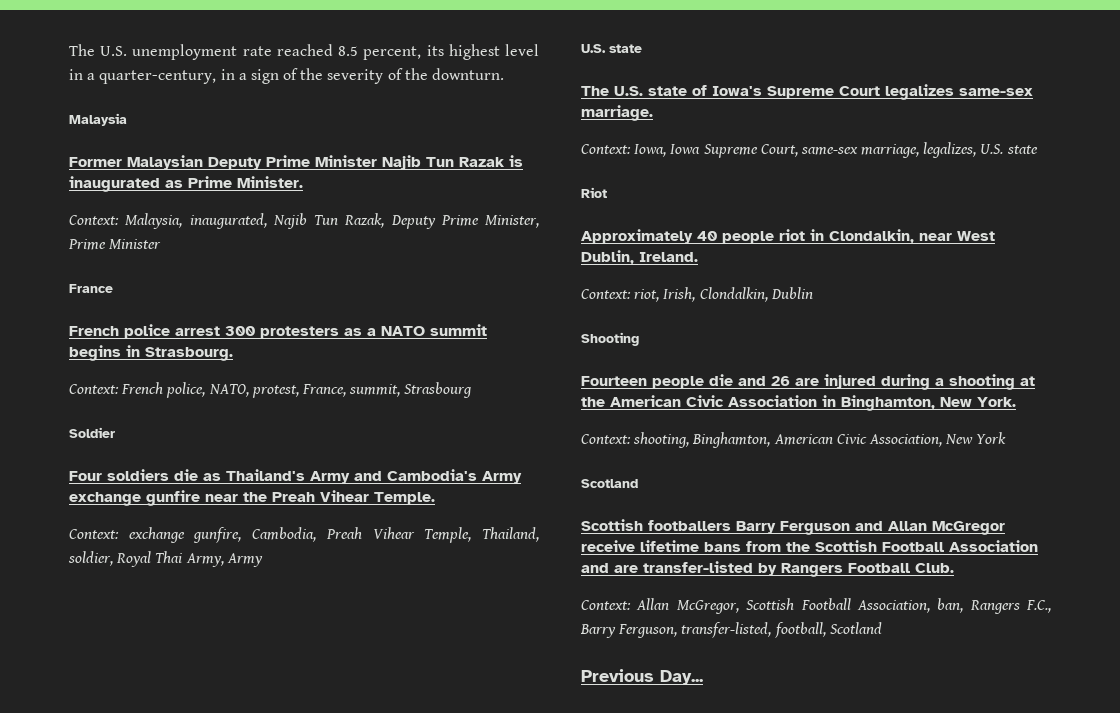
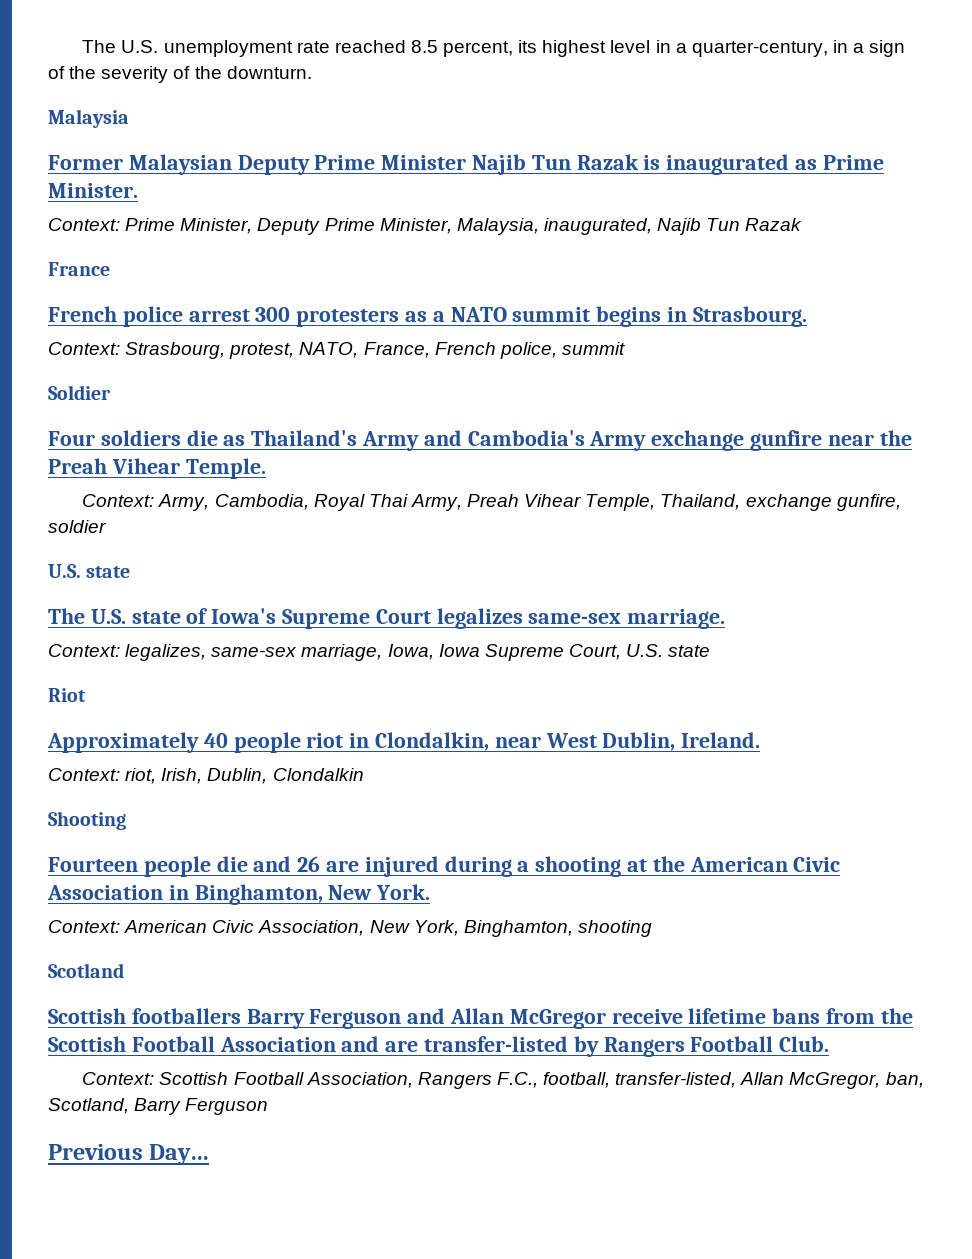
[125,213,539,229] [68,239,162,250] Malaysia, inaugurated, Najib Tun Razak, Deputy Prime Minister, Prime Minister -> [125,218,803,235] Prime Minister, Deputy Prime Minister, Malaysia, inaugurated, Najib Tun Razak
[121,382,473,398] French police, NATO, protest, France, summit, Strasbourg -> [125,342,625,359] Strasbourg, protest, NATO, France, French police, summit
[128,527,539,543] [68,551,263,567] exchange gunfire, Cambodia, Preah Vihear Temple, Thailand, soldier, Royal Thai Army, Army -> [158,494,901,511] [48,520,106,533] Army, Cambodia, Royal Thai Army, Preah Vihear Temple, Thailand, exchange gunfire, soldier
(631, 149) none -> [125,644,383,661] legalizes, same-sex marriage,
[800,142,977,158] same-sex marriage, legalizes, -> (621, 652) none
[699,287,813,302] Clondalkin, Dublin -> [207,768,364,784] Dublin, Clondalkin
[633,432,771,448] shooting, Binghamton, -> (120, 926) none
[976,432,1007,444] York -> [413,920,652,937] York, Binghamton, shooting
[636,598,739,614] Allan McGregor, -> (155, 1078) none
[937,598,964,613] ban, -> (413, 1080) none
[580,622,882,638] Barry Ferguson, transfer-listed, football, Scotland -> [543,1072,924,1089] [48,1098,269,1115] football, transfer-listed, Allan McGregor, ban, Scotland, Barry Ferguson

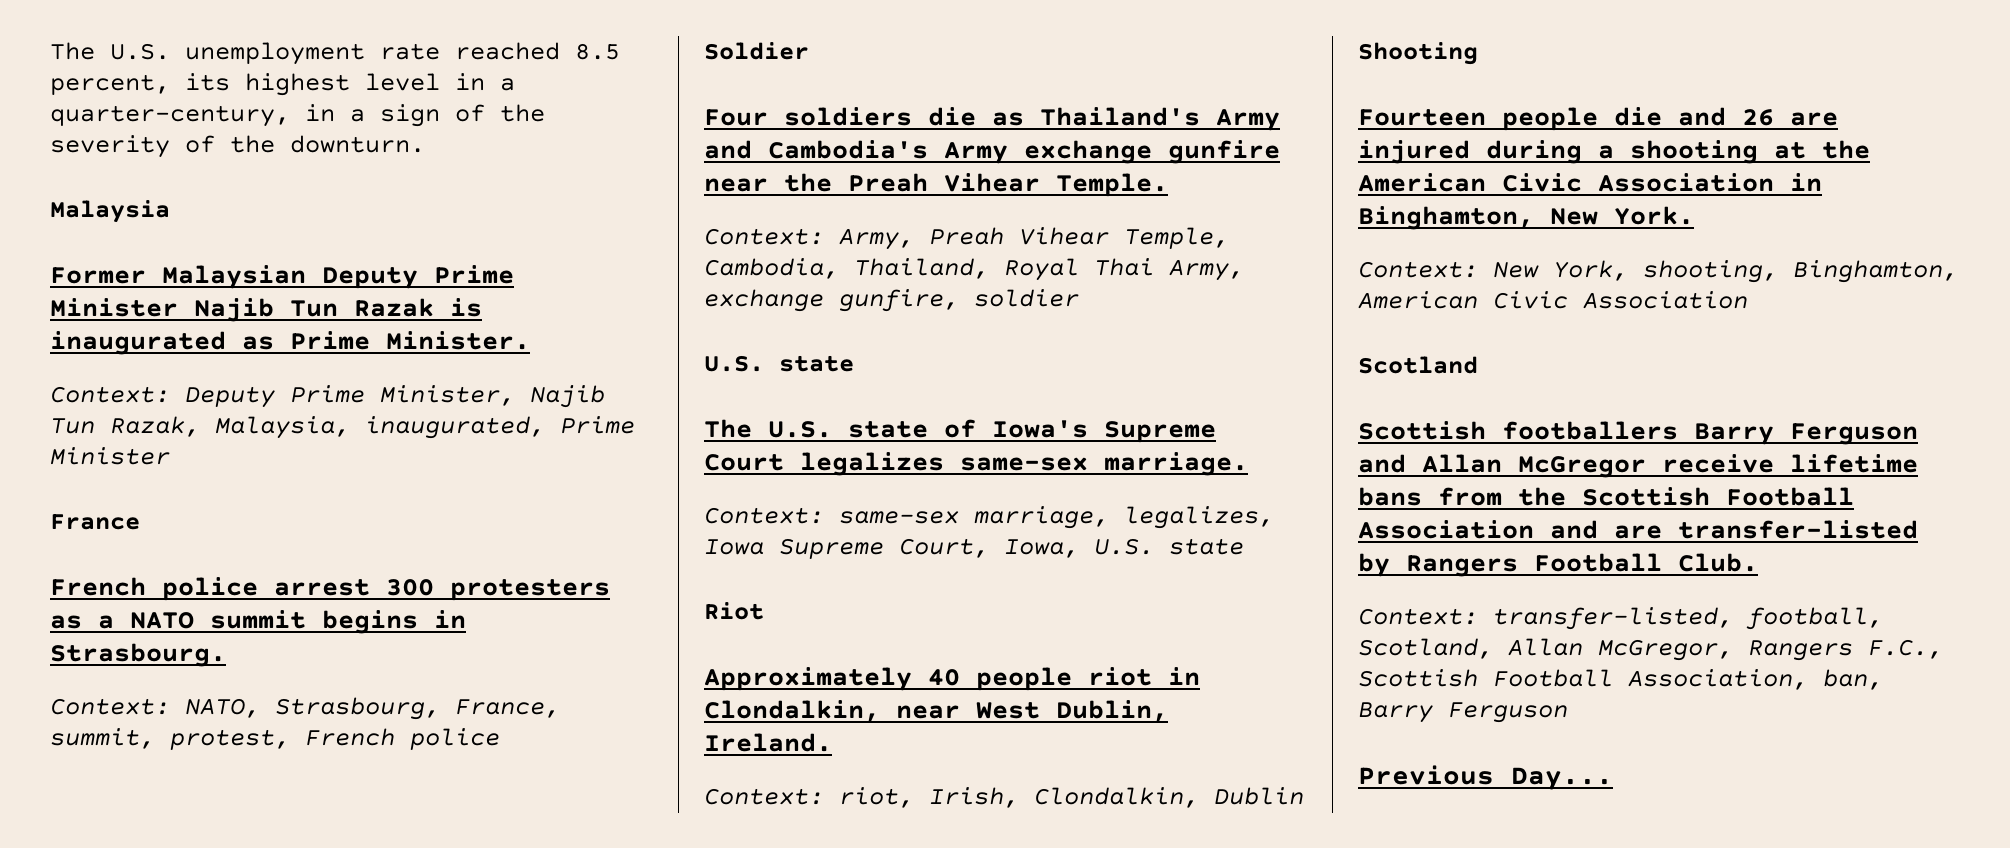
[125,218,253,234] Prime Minister, -> (170, 394) none
[456,218,803,235] Malaysia, inaugurated, Najib Tun Razak -> [530,385,605,408] [50,416,635,439] [50,447,170,465] Najib Tun Razak, Malaysia, inaugurated, Prime Minister
[125,342,625,359] Strasbourg, protest, NATO, France, French police, summit -> [185,697,560,720] [50,728,500,750] NATO, Strasbourg, France, summit, protest, French police
[214,494,741,511] Cambodia, Royal Thai Army, Preah Vihear Temple, Thailand, -> [929,227,1229,249] [704,258,1244,281] Preah Vihear Temple, Cambodia, Thailand, Royal Thai Army,
[125,644,207,661] legalizes, -> (824, 515) none
[387,644,434,660] Iowa, -> [1124,506,1274,529] legalizes,
(621, 652) none -> [1004,539,1079,558] Iowa,
[207,768,364,784] Dublin, Clondalkin -> [1034,787,1304,808] Clondalkin, Dublin
[124,920,652,937] American Civic Association, New York, Binghamton, shooting -> [1493,260,1958,283] [1358,291,1748,309] New York, shooting, Binghamton, American Civic Association
[159,1072,924,1089] [48,1098,129,1114] Scottish Football Association, Rangers F.C., football, transfer-listed, Allan McGregor, ban, Scotland, -> [1493,607,1883,630] [1358,638,1943,661] [1358,669,1883,690] transfer-listed, football, Scotland, Allan McGregor, Rangers F.C., Scottish Football Association, ban,

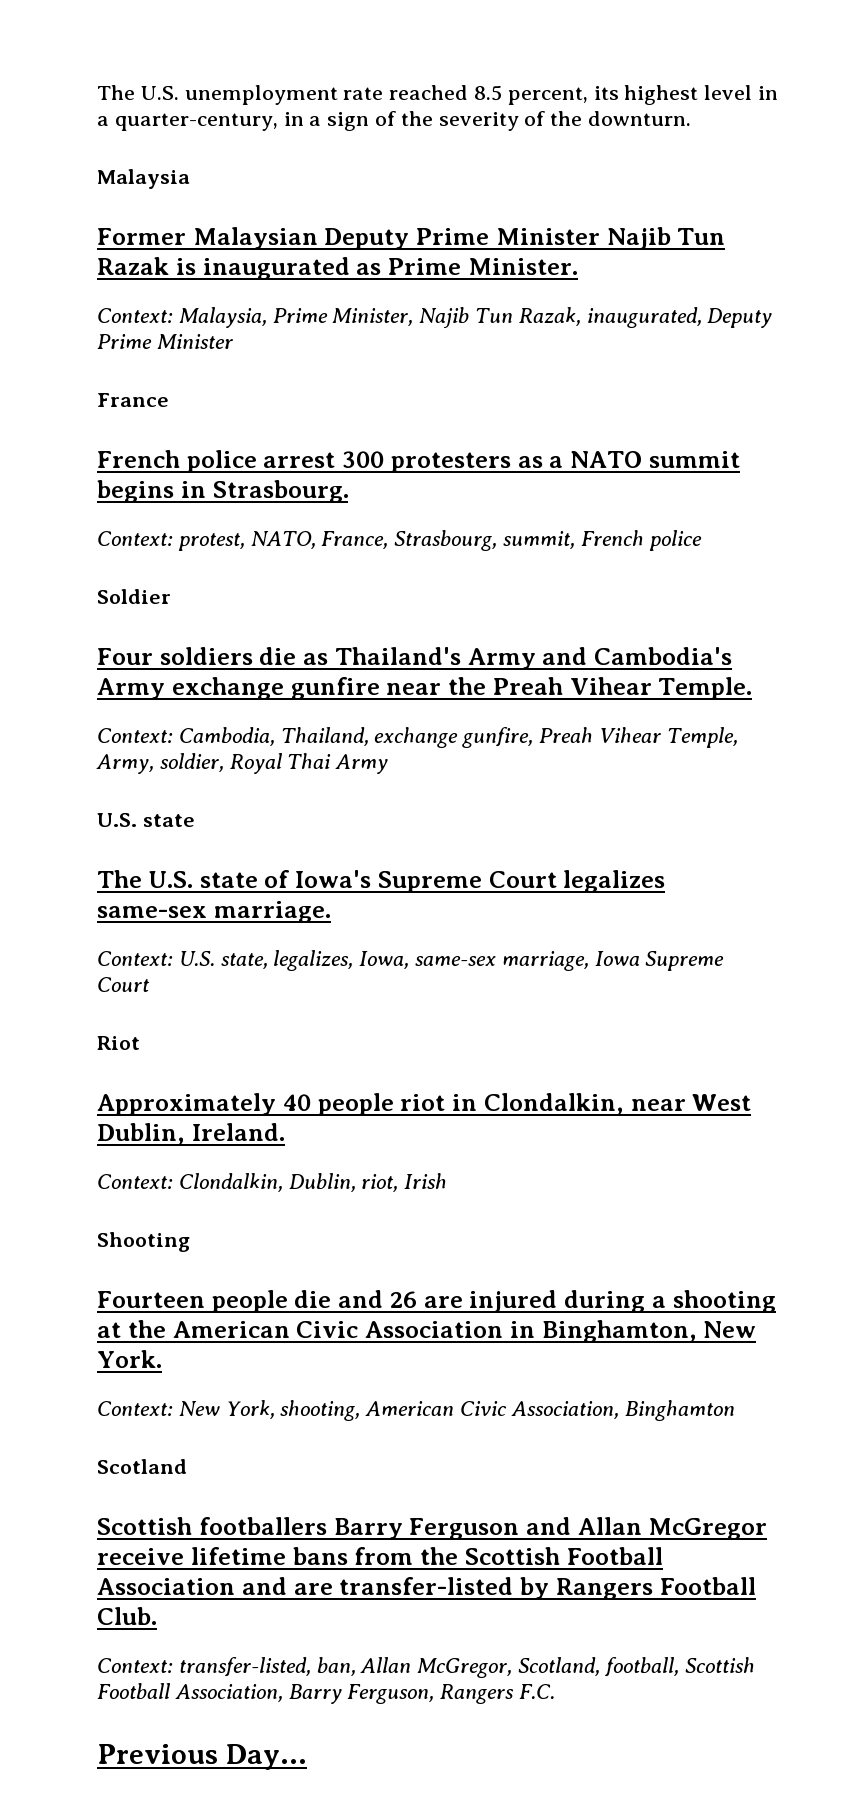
[185,386,275,408] Deputy -> [178,307,267,328] Malaysia,
[215,416,545,439] Malaysia, inaugurated, -> [586,307,773,328] inaugurated, Deputy
[185,697,560,720] [50,728,290,750] NATO, Strasbourg, France, summit, protest, -> [177,530,576,551] protest, NATO, France, Strasbourg, summit,
[839,227,1229,250] [704,258,1244,281] [704,289,1079,312] Army, Preah Vihear Temple, Cambodia, Thailand, Royal Thai Army, exchange gunfire, soldier -> [178,727,738,748] [96,753,389,774] Cambodia, Thailand, exchange gunfire, Preah Vihear Temple, Army, soldier, Royal Thai Army
(824, 515) none -> [178,950,410,971] U.S. state, legalizes, Iowa,
[1124,506,1274,529] legalizes, -> (589, 961) none
[899,538,1244,558] Court, Iowa, U.S. state -> [97,977,150,992] Court
[839,787,1304,808] riot, Irish, Clondalkin, Dublin -> [178,1173,448,1192] Clondalkin, Dublin, riot, Irish
[1793,260,1958,283] [1358,291,1748,309] Binghamton, American Civic Association -> [365,1400,735,1421] American Civic Association, Binghamton
[1746,607,1883,630] [1358,638,1943,661] [1358,669,1883,690] [1358,702,1568,723] football, Scotland, Allan McGregor, Rangers F.C., Scottish Football Association, ban, Barry Ferguson -> [316,1657,755,1678] [97,1683,556,1704] ban, Allan McGregor, Scotland, football, Scottish Football Association, Barry Ferguson, Rangers F.C.

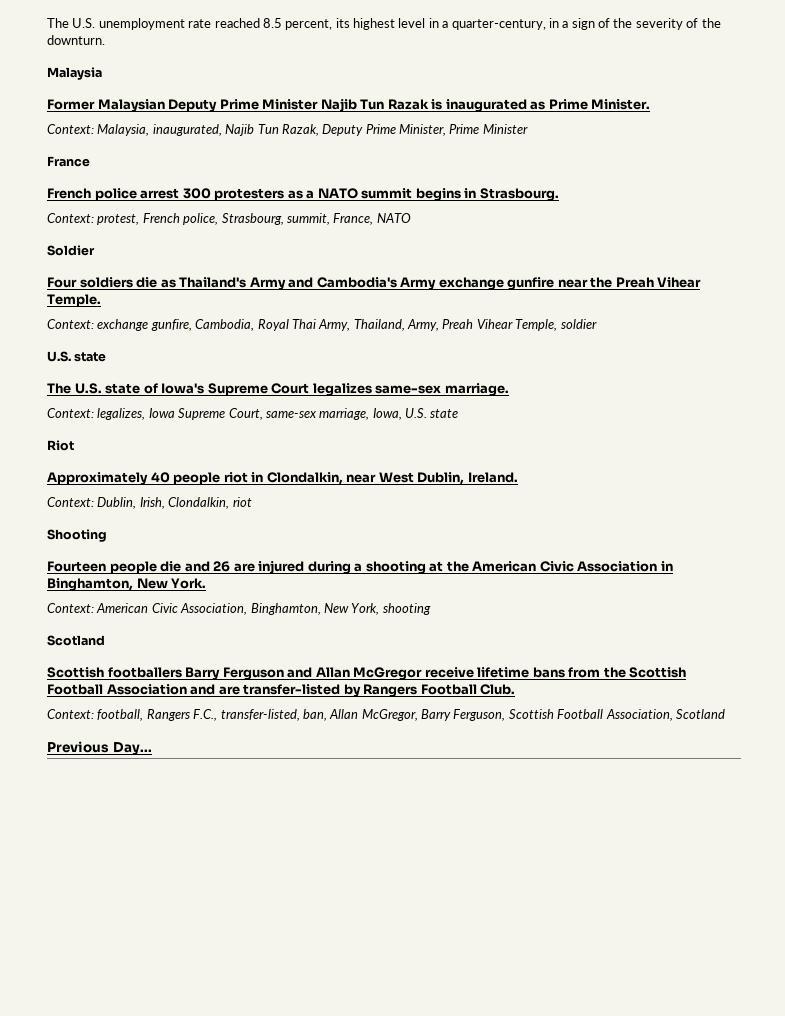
[272,308,414,326] Prime Minister, -> [152,124,222,136] inaugurated,
[586,307,773,328] [97,334,152,349] inaugurated, Deputy Prime -> [322,124,480,136] Deputy Prime Minister, Prime
[250,530,702,551] NATO, France, Strasbourg, summit, French police -> [142,213,411,225] French police, Strasbourg, summit, France, NATO
[178,727,738,748] [96,753,389,774] Cambodia, Thailand, exchange gunfire, Preah Vihear Temple, Army, soldier, Royal Thai Army -> [97,319,597,331] exchange gunfire, Cambodia, Royal Thai Army, Thailand, Army, Preah Vihear Temple, soldier
[178,950,725,971] [97,977,150,992] U.S. state, legalizes, Iowa, same-sex marriage, Iowa Supreme Court -> [97,408,459,420] legalizes, Iowa Supreme Court, same-sex marriage, Iowa, U.S. state
[178,1173,448,1192] Clondalkin, Dublin, riot, Irish -> [97,497,252,509] Dublin, Irish, Clondalkin, riot
[178,1400,735,1421] New York, shooting, American Civic Association, Binghamton -> [96,603,431,615] American Civic Association, Binghamton, New York, shooting
(173, 1665) none -> [97,709,218,721] football, Rangers F.C.,
[518,1657,679,1677] Scotland, football, -> [421,709,506,721] Barry Ferguson,
[288,1684,556,1704] Barry Ferguson, Rangers F.C. -> [675,709,725,719] Scotland

